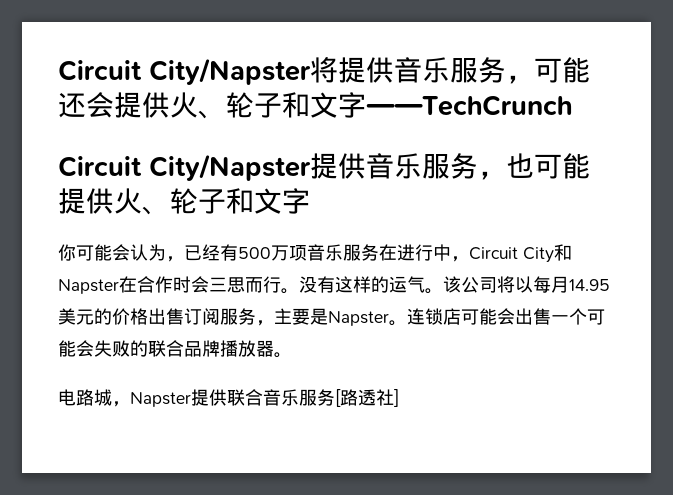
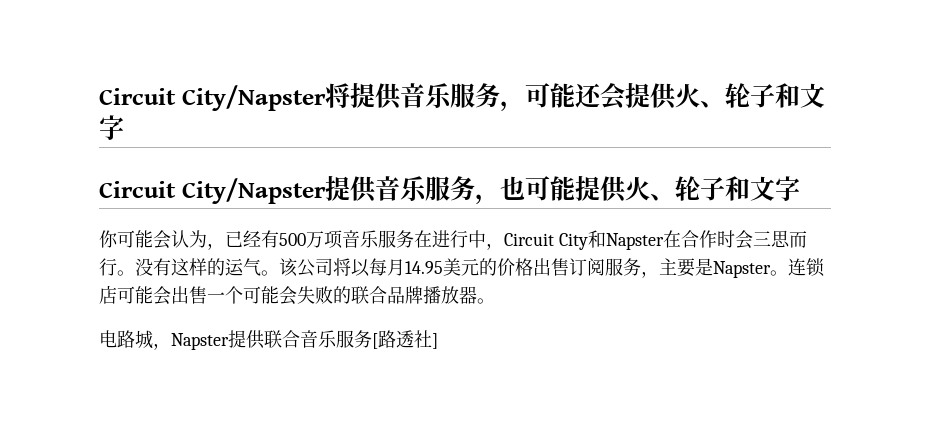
[366,95,572,116] ——TechCrunch -> (124, 127) none

